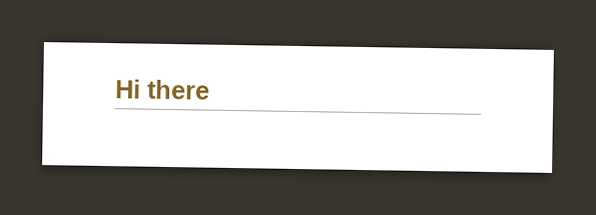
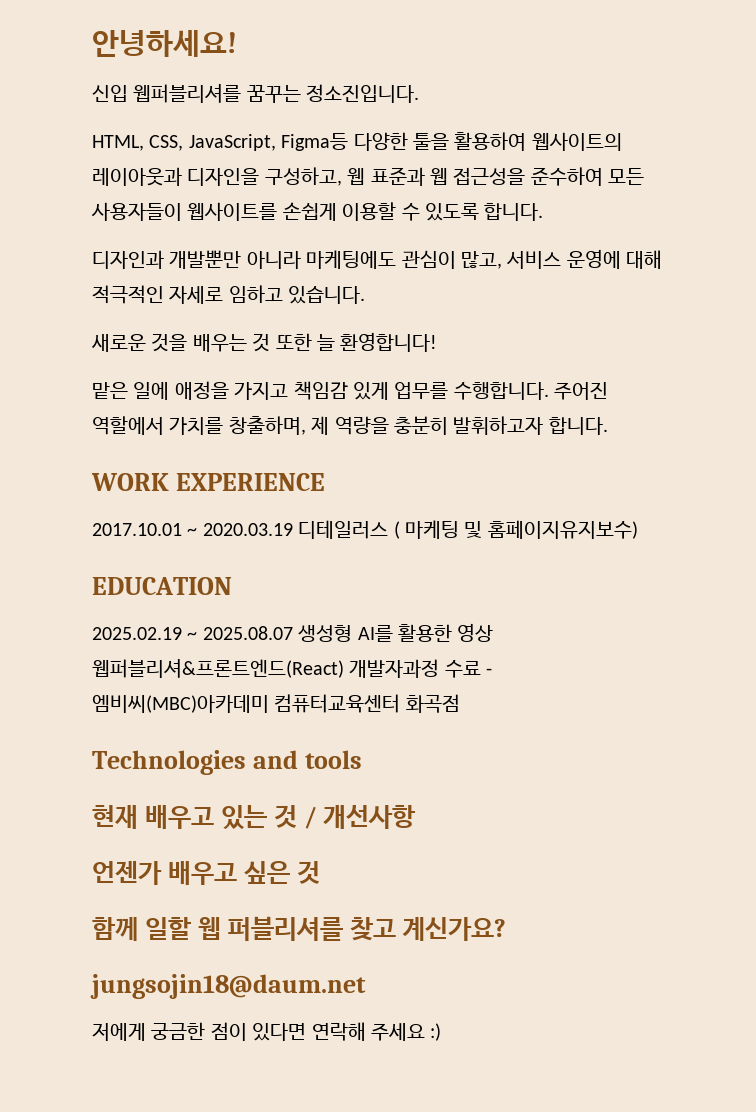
[115,79,210,100] Hi there -> [92,30,237,57] [92,84,420,103] [92,132,622,151] [92,167,645,186] [91,202,544,221] [92,249,663,269] [92,285,366,304] [91,332,438,352] [92,381,609,400] [92,416,608,435] [91,473,325,491] [92,520,638,539] [92,577,232,595] [92,623,494,642] [92,659,493,678] [92,694,460,713] [92,750,362,775] [92,805,417,829] [92,861,320,885] [92,916,507,941] [90,974,366,999] [92,1022,442,1041] 안녕하세요! // 신입 웹퍼블리셔를 꿈꾸는 정소진입니다. // HTML, CSS, JavaScript, Figma등 다양한 툴을 활용하여 웹사이트의 레이아웃과 디자인을 구성하고, 웹 표준과 웹 접근성을 준수하여 모든 사용자들이 웹사이트를 손쉽게 이용할 수 있도록 합니다. // 디자인과 개발뿐만 아니라 마케팅에도 관심이 많고, 서비스 운영에 대해 적극적인 자세로 임하고 있습니다. // 새로운 것을 배우는 것 또한 늘 환영합니다! // 맡은 일에 애정을 가지고 책임감 있게 업무를 수행합니다. 주어진 역할에서 가치를 창출하며, 제 역량을 충분히 발휘하고자 합니다. // WORK EXPERIENCE // 2017.10.01 ~ 2020.03.19 디테일러스 ( 마케팅 및 홈페이지유지보수) // EDUCATION // 2025.02.19 ~ 2025.08.07 생성형 AI를 활용한 영상 웹퍼블리셔&프론트엔드(React) 개발자과정 수료 - 엠비씨(MBC)아카데미 컴퓨터교육센터 화곡점 // Technologies and tools // 현재 배우고 있는 것 / 개선사항 // 언젠가 배우고 싶은 것 // 함께 일할 웹 퍼블리셔를 찾고 계신가요? // jungsojin18@daum.net // 저에게 궁금한 점이 있다면 연락해 주세요 :)

